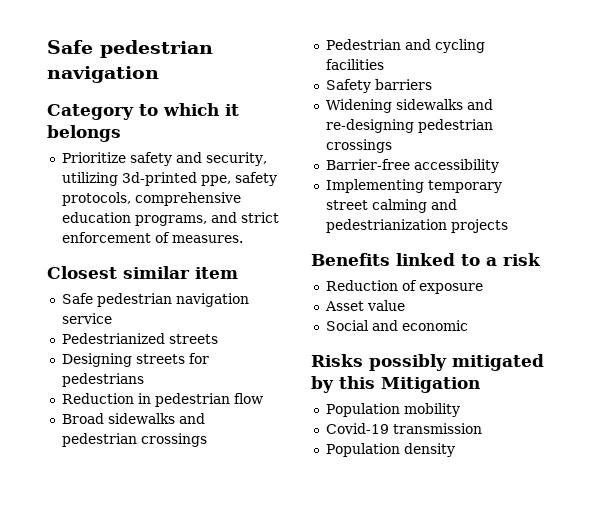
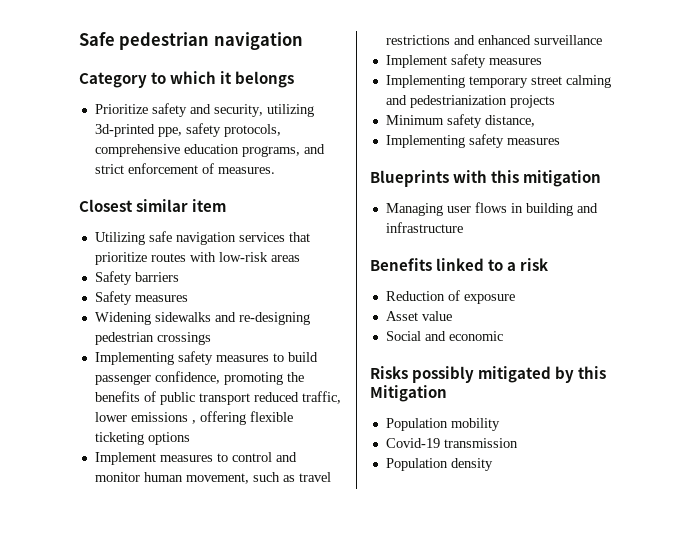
[61,293,249,307] [61,313,112,324] [61,333,218,344] [61,353,209,367] [61,373,144,387] [61,393,263,407] [61,413,205,424] [61,433,207,447] [325,39,485,53] [325,59,384,70] Safe pedestrian navigation service // Pedestrianized streets // Designing streets for pedestrians // Reduction in pedestrian flow // Broad sidewalks and pedestrian crossings // Pedestrian and cycling facilities -> [94,231,310,245] [94,252,300,265] Utilizing safe navigation services that prioritize routes with low-risk areas
(432, 84) none -> [94,291,188,305] // Safety measures
[325,159,499,173] Barrier-free accessibility -> [94,351,318,365] [94,371,304,385] [94,391,341,405] [94,411,293,425] [94,432,190,445] [94,452,297,465] [94,472,331,484] [385,35,602,45] [385,54,542,68] Implementing safety measures to build passenger confidence, promoting the benefits of public transport reduced traffic, lower emissions , offering flexible ticketing options // Implement measures to control and monitor human movement, such as travel restrictions and enhanced surveillance // Implement safety measures
(508, 226) none -> [385,114,535,128] [385,134,560,148] [370,170,602,187] [385,202,598,216] [385,222,463,233] // Minimum safety distance, // Implementing safety measures // Blueprints with this mitigation // Managing user flows in building and infrastructure

